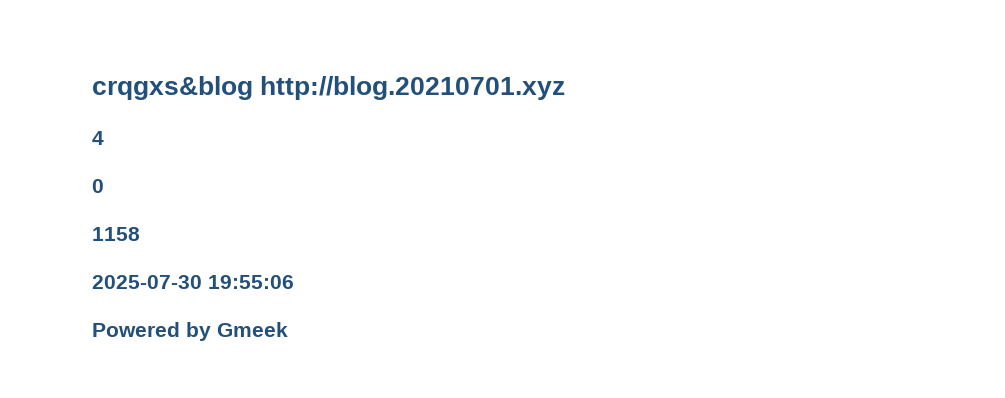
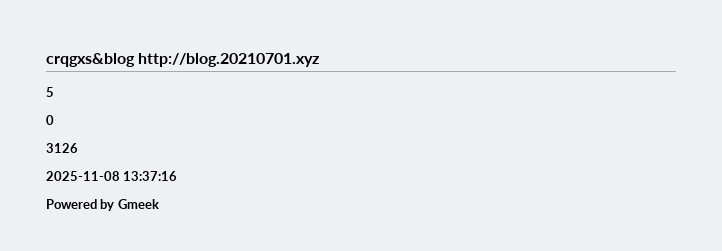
[92,131,104,145] 4 -> [46,87,54,97] 5
[92,227,140,241] [92,275,294,289] 1158 // 2025-07-30 19:55:06 -> [46,143,78,153] [46,171,178,181] 3126 // 2025-11-08 13:37:16

